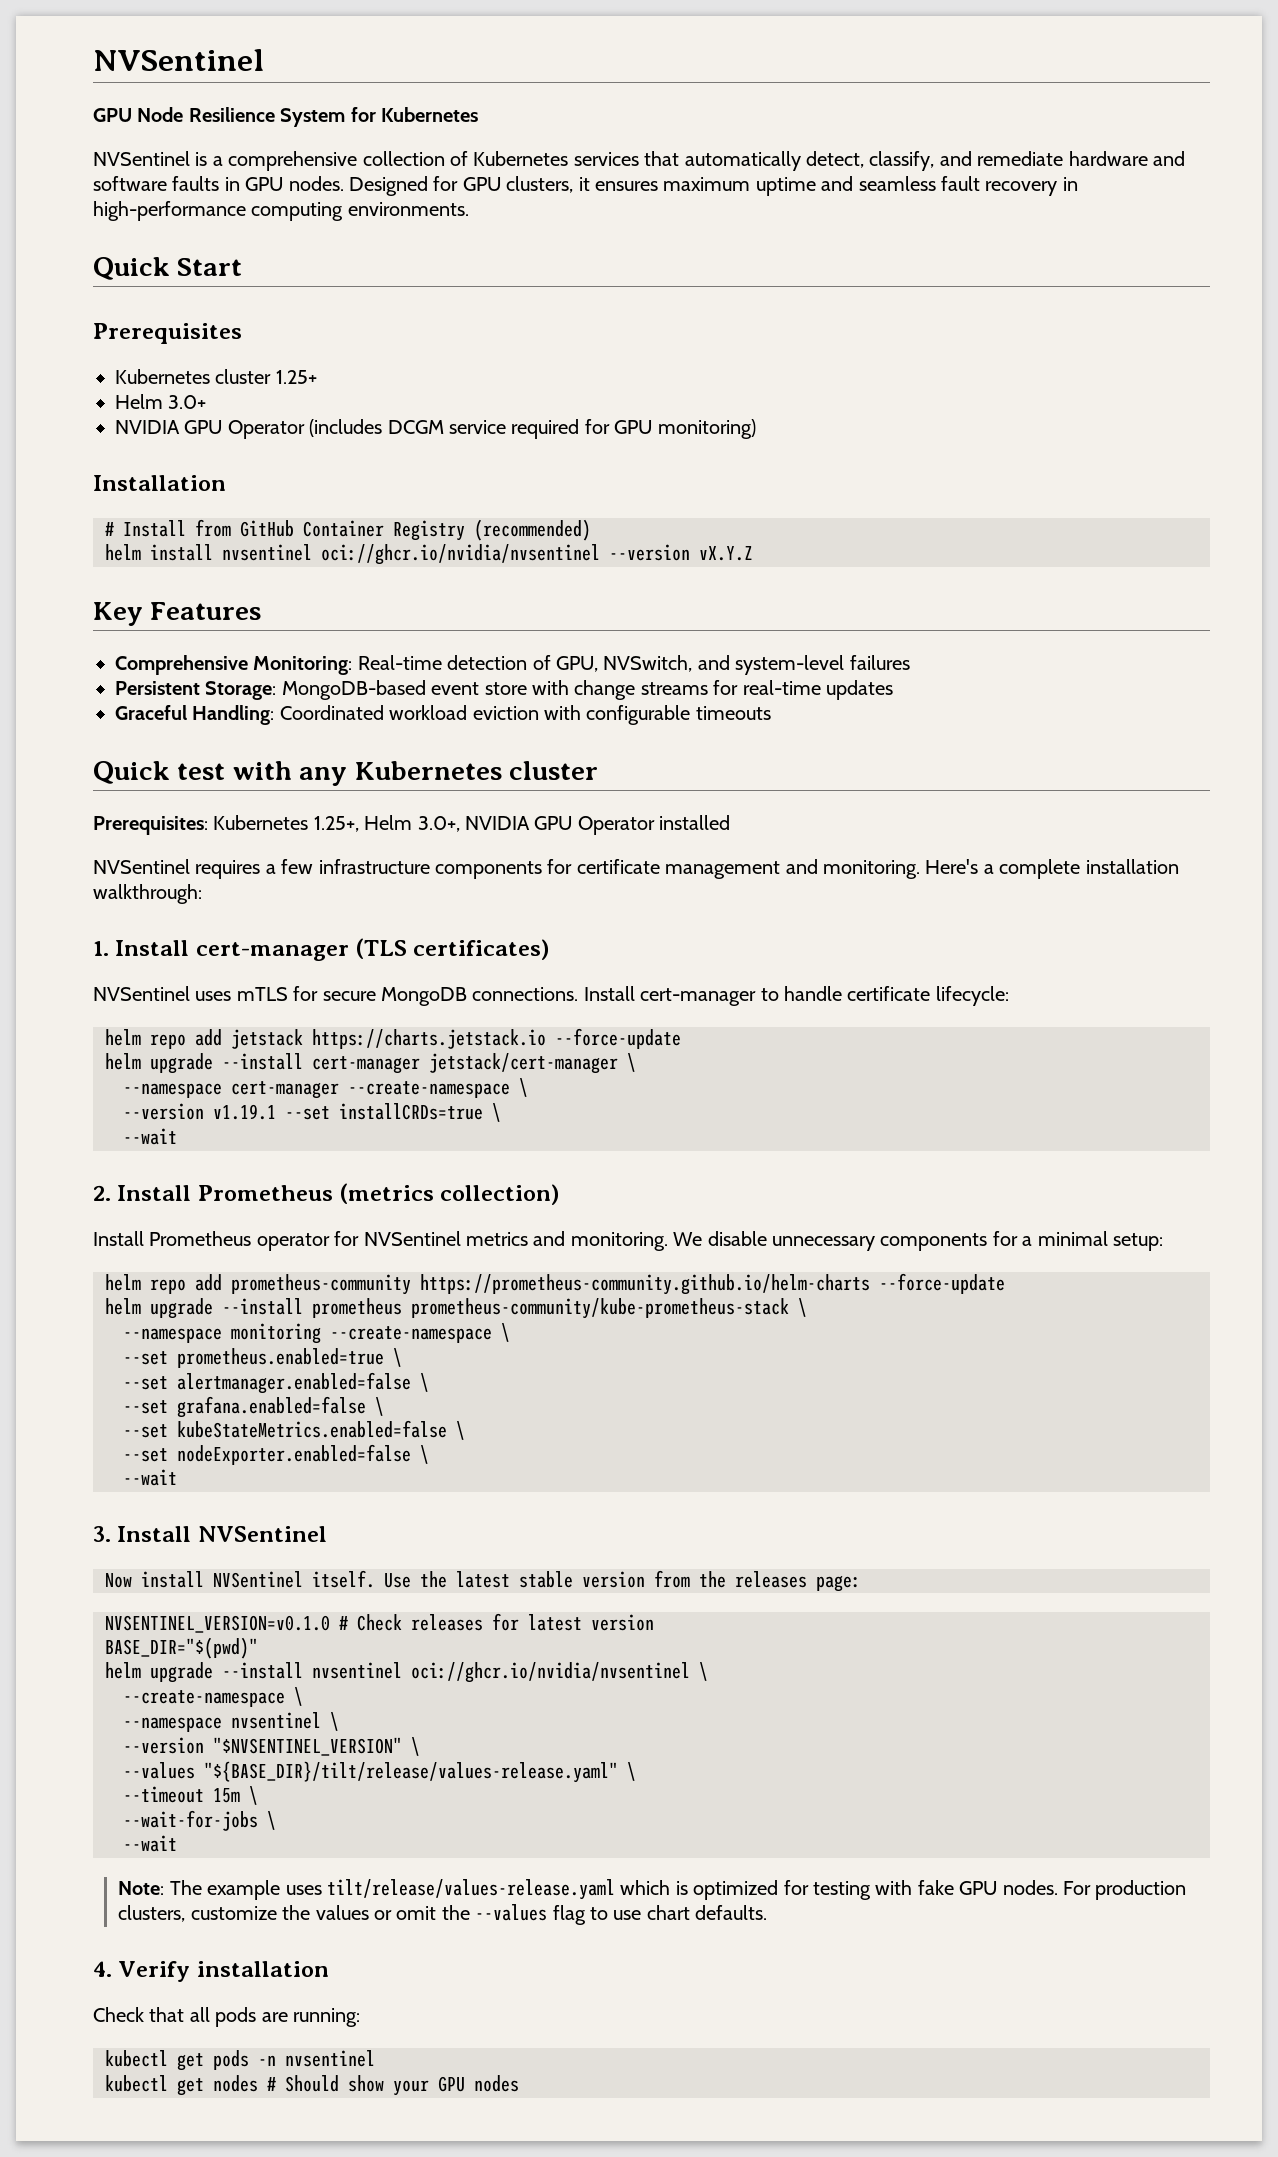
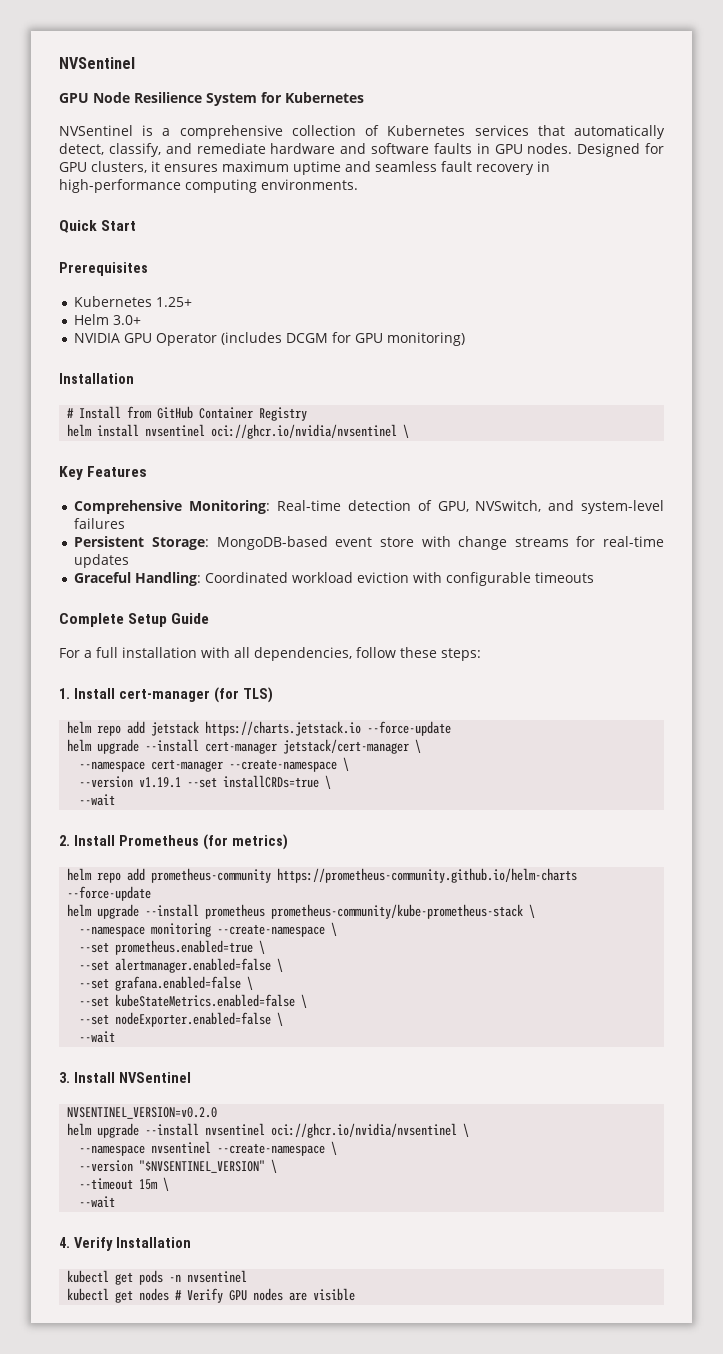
[215,369,272,384] cluster -> (153, 301) none
[449,419,580,439] service required -> (329, 338) none
[474,519,591,541] (recommended) -> (308, 414) none
[609,544,753,561] --version vX.Y.Z -> [403,424,410,438] \
[93,761,599,786] [93,815,731,835] [93,859,1179,879] [93,884,202,904] [93,938,550,961] [93,986,1009,1006] Quick test with any Kubernetes cluster // Prerequisites: Kubernetes 1.25+, Helm 3.0+, NVIDIA GPU Operator installed // NVSentinel requires a few infrastructure components for certificate management and monitoring. Here's a complete installation walkthrough: // 1. Install cert-manager (TLS certificates) // NVSentinel uses mTLS for secure MongoDB connections. Install cert-manager to handle certificate lifecycle: -> [59,613,210,627] [59,647,481,661] [59,687,273,703] Complete Setup Guide // For a full installation with all dependencies, follow these steps: // 1. Install cert-manager (for TLS)
[339,1183,560,1205] [93,1231,1163,1251] (metrics collection) // Install Prometheus operator for NVSentinel metrics and monitoring. We disable unnecessary components for a minimal setup: -> [202,834,288,850] (for metrics)
[105,1570,861,1592] [105,1613,654,1633] [105,1637,258,1659] Now install NVSentinel itself. Use the latest stable version from the releases page: // NVSENTINEL_VERSION=v0.1.0 # Check releases for latest version // BASE_DIR="$(pwd)" -> [67,1107,218,1119] NVSENTINEL_VERSION=v0.2.0
[123,1687,303,1707] // --create-namespace \ -> (470, 1130) none
(321, 1720) none -> [217,1143,326,1156] --create-namespace
[123,1761,636,1783] // --values "${BASE_DIR}/tilt/release/values-release.yaml" \ -> (278, 1166) none
[123,1810,276,1831] [123,1835,177,1852] [118,1879,1187,1900] [118,1904,768,1925] [93,1961,329,1982] [93,2007,360,2027] // --wait-for-jobs \ // --wait // Note: The example uses tilt/release/values-release.yaml which is optimized for testing with fake GPU nodes. For production clusters, customize the values or omit the --values flag to use chart defaults. // 4. Verify installation // Check that all pods are running: -> [79,1196,116,1208] [59,1237,191,1251] // --wait // 4. Verify Installation
[285,2075,519,2096] Should show your GPU nodes -> [187,1288,356,1303] Verify GPU nodes are visible

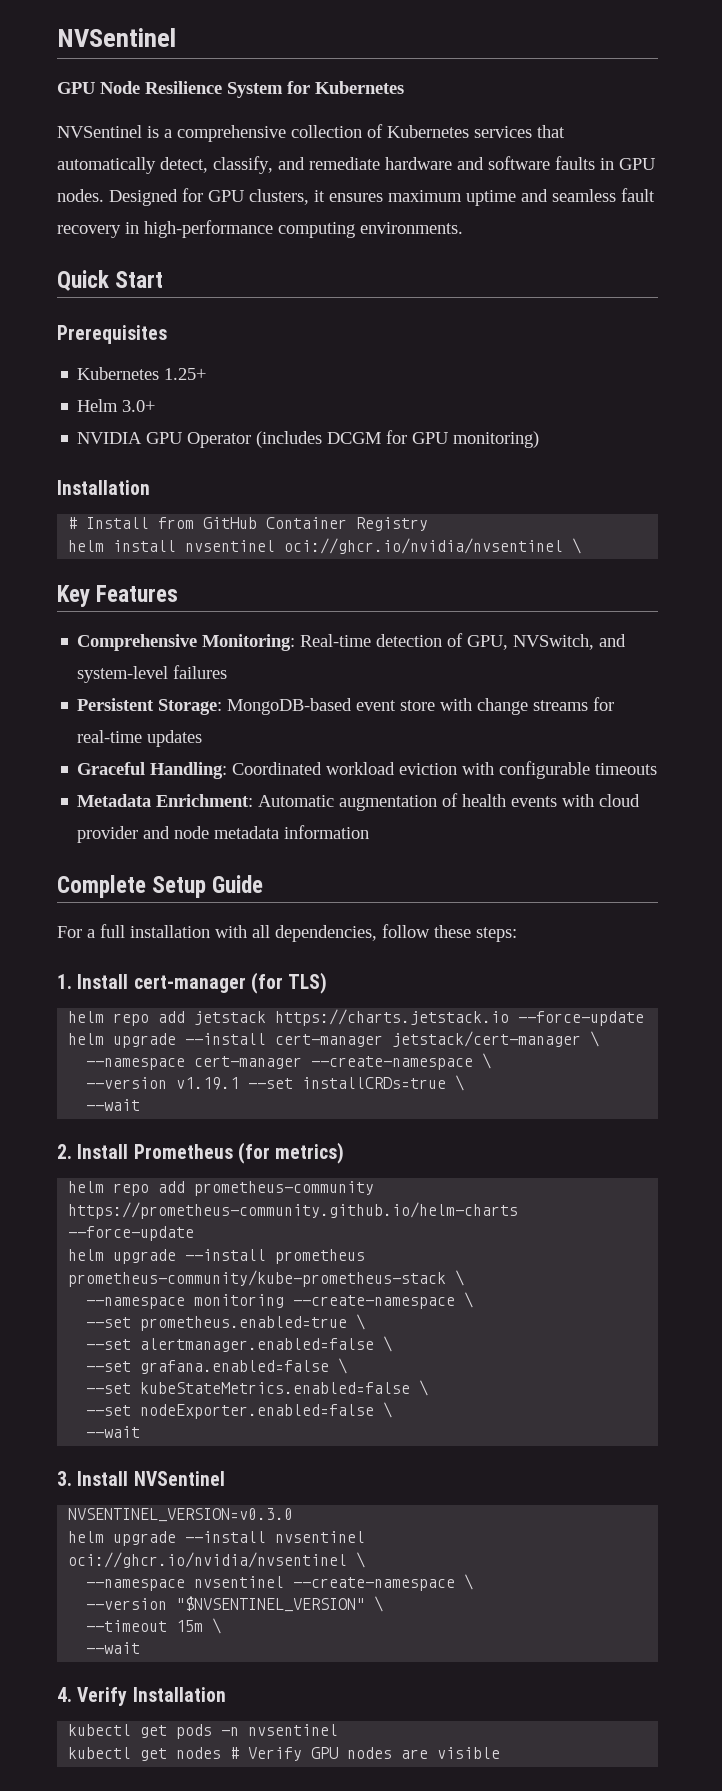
(595, 577) none -> [77,793,641,811] [77,825,370,843] // Metadata Enrichment: Automatic augmentation of health events with cloud provider and node metadata information
[67,1107,218,1119] NVSENTINEL_VERSION=v0.2.0 -> [68,1508,294,1522] NVSENTINEL_VERSION=v0.3.0

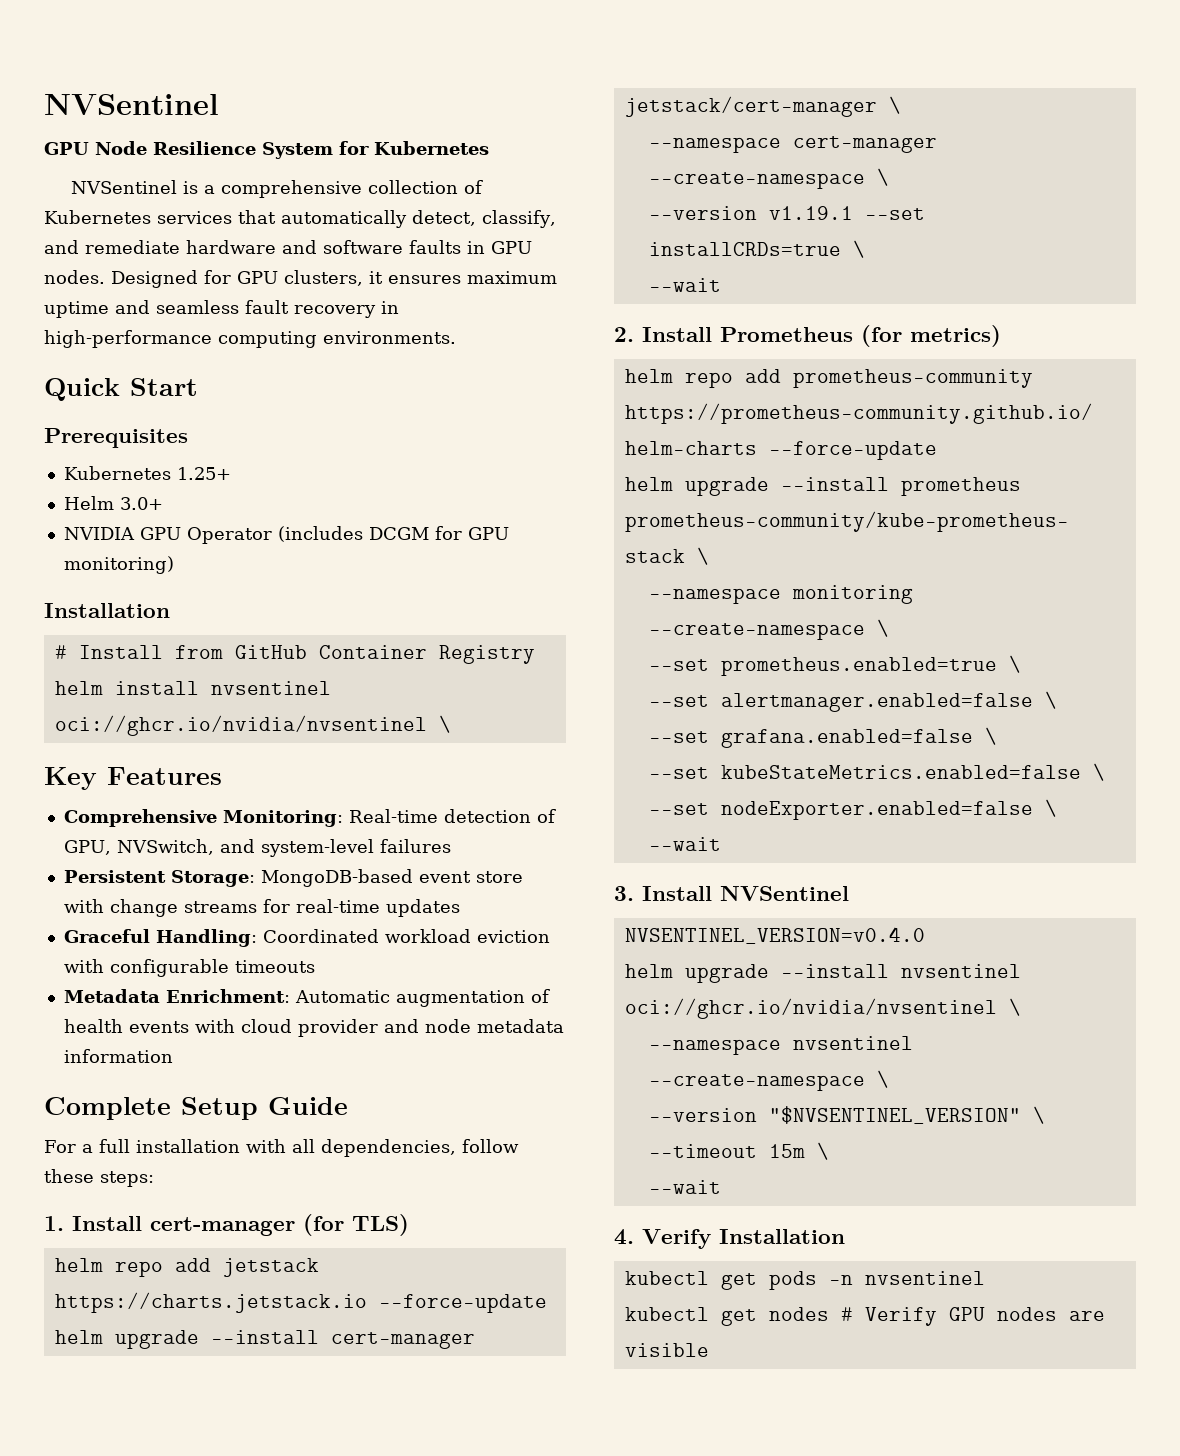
[68,1508,294,1522] NVSENTINEL_VERSION=v0.3.0 -> [624,927,925,944] NVSENTINEL_VERSION=v0.4.0

